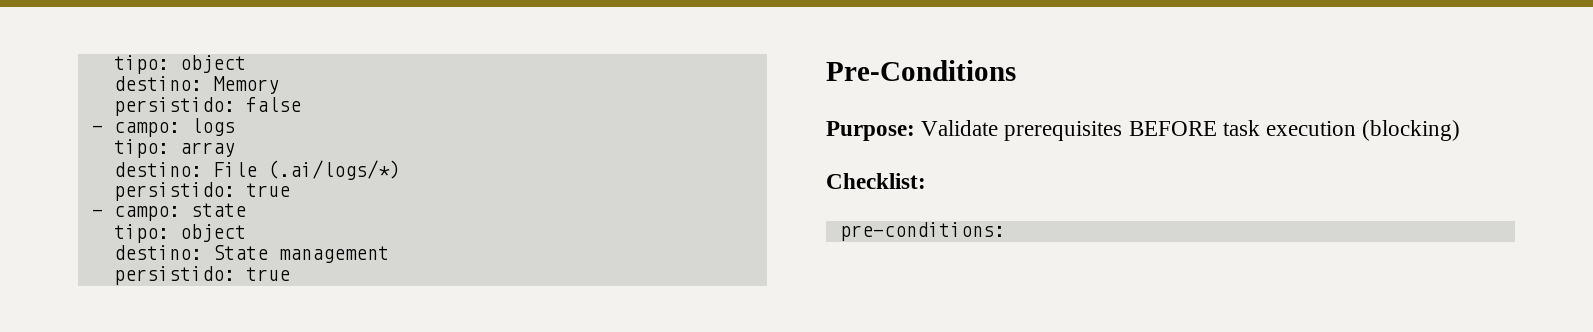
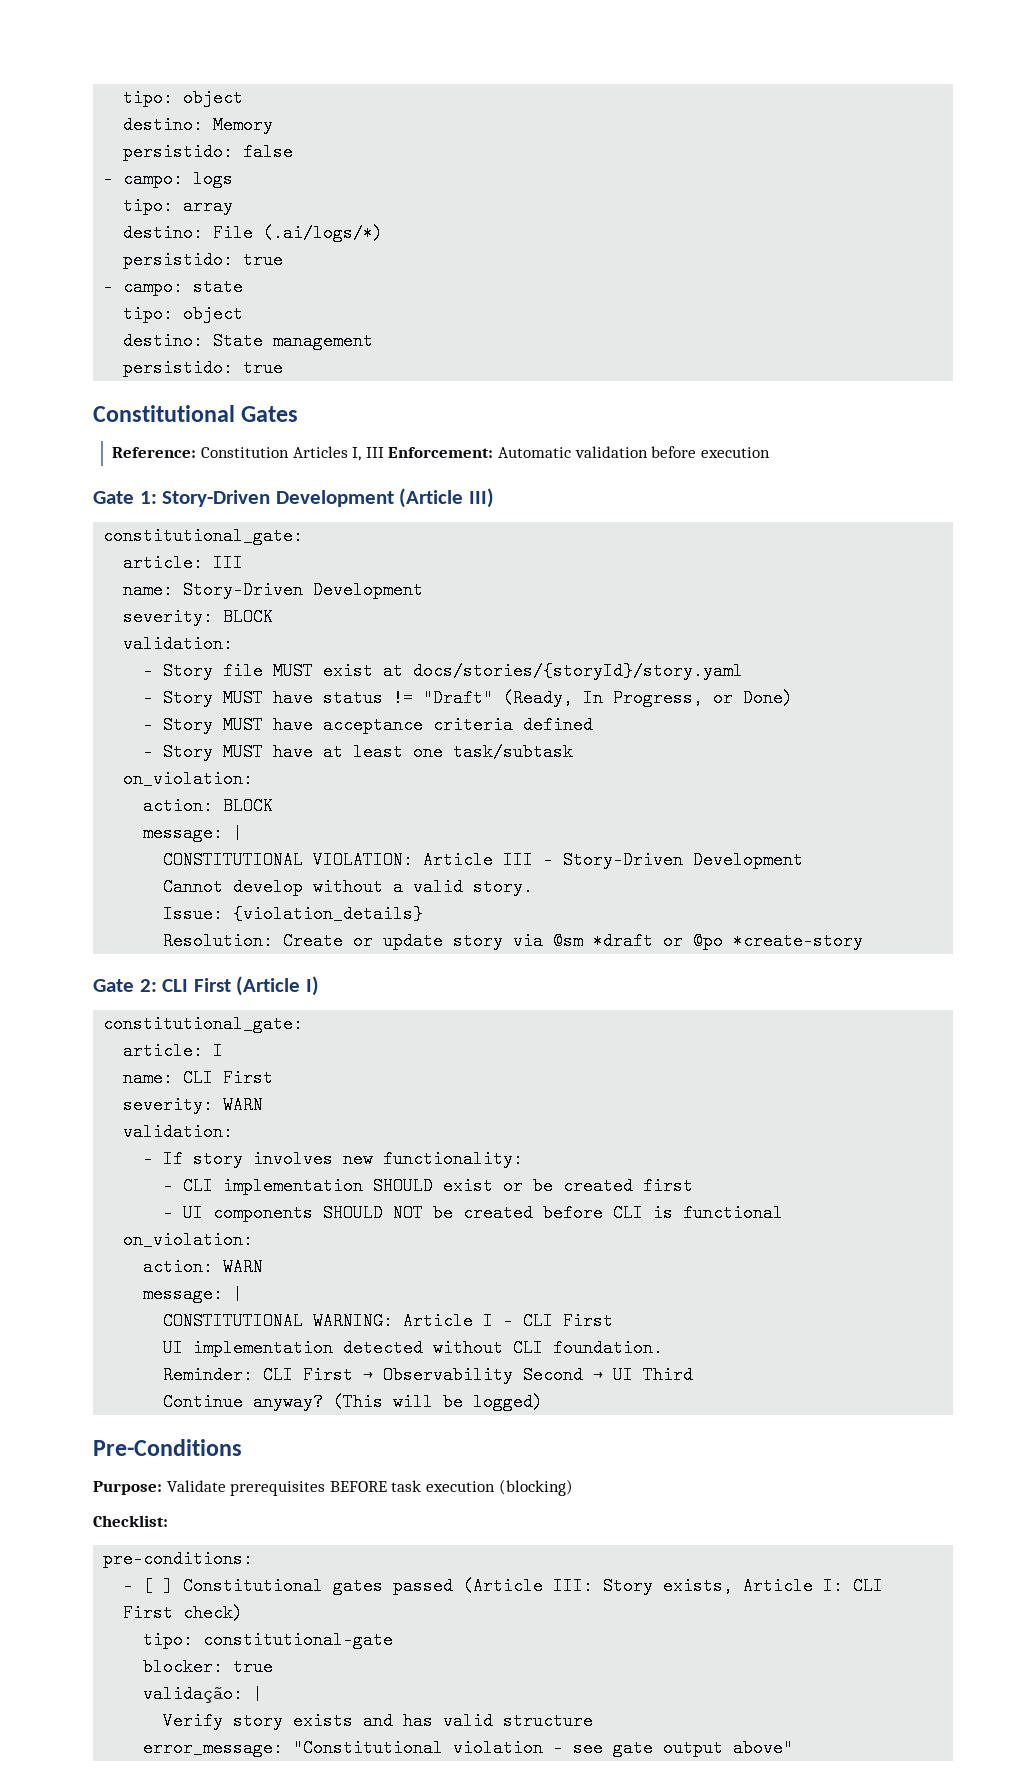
(290, 274) none -> [93,405,299,422] [112,446,770,461] [93,488,494,508] [103,527,304,545] [123,554,244,572] [123,581,424,599] [123,608,274,626] [123,635,234,653] [143,662,744,680] [143,689,794,707] [143,716,594,734] [143,743,574,761] [123,770,254,788] [143,797,274,815] [143,824,244,842] [163,851,804,869] [163,878,534,896] [163,905,424,923] [163,932,864,950] [93,976,319,996] [103,1015,304,1033] [123,1042,224,1060] [123,1069,274,1087] [123,1096,264,1114] [123,1123,234,1141] [143,1150,524,1168] [163,1177,694,1195] [163,1204,784,1222] [123,1231,254,1249] [143,1258,264,1276] [143,1285,244,1303] [163,1312,614,1330] [163,1339,664,1357] [163,1366,694,1384] [163,1393,544,1411] // Constitutional Gates // Reference: Constitution Articles I, III Enforcement: Automatic validation before execution // Gate 1: Story-Driven Development (Article III) // constitutional_gate: // article: III // name: Story-Driven Development // severity: BLOCK // validation: // - Story file MUST exist at docs/stories/{storyId}/story.yaml // - Story MUST have status != "Draft" (Ready, In Progress, or Done) // - Story MUST have acceptance criteria defined // - Story MUST have at least one task/subtask // on_violation: // action: BLOCK // message: | // CONSTITUTIONAL VIOLATION: Article III - Story-Driven Development // Cannot develop without a valid story. // Issue: {violation_details} // Resolution: Create or update story via @sm *draft or @po *create-story // Gate 2: CLI First (Article I) // constitutional_gate: // article: I // name: CLI First // severity: WARN // validation: // - If story involves new functionality: // - CLI implementation SHOULD exist or be created first // - UI components SHOULD NOT be created before CLI is functional // on_violation: // action: WARN // message: | // CONSTITUTIONAL WARNING: Article I - CLI First // UI implementation detected without CLI foundation. // Reminder: CLI First → Observability Second → UI Third // Continue anyway? (This will be logged)
(1005, 231) none -> [123,1577,884,1595] [123,1604,244,1622] [143,1631,394,1649] [143,1658,274,1676] [143,1685,264,1703] [163,1712,594,1730] [143,1739,794,1757] // - [ ] Constitutional gates passed (Article III: Story exists, Article I: CLI First check) // tipo: constitutional-gate // blocker: true // validação: | // Verify story exists and has valid structure // error_message: "Constitutional violation - see gate output above"

